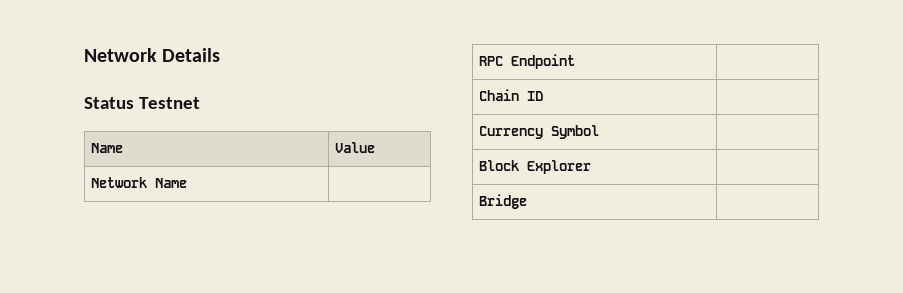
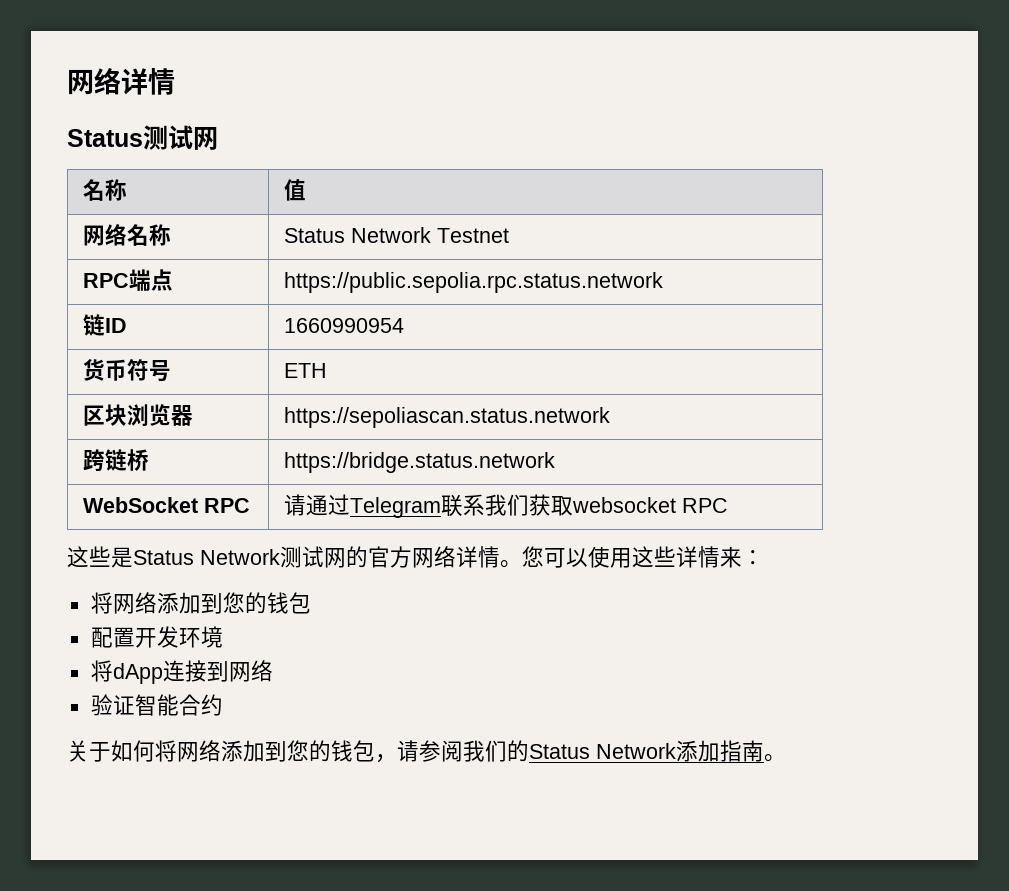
[84,48,221,62] [84,97,200,109] [90,143,123,153] [334,142,375,153] [90,177,187,188] [478,54,575,69] [478,89,543,101] [478,125,599,139] [478,160,591,174] [478,194,527,209] Network Details // Status Testnet // Name | Value // Network Name | // RPC Endpoint | // Chain ID | // Currency Symbol | // Block Explorer | // Bridge | -> [67,68,175,95] [67,125,218,150] [82,179,127,201] [283,179,306,201] [82,223,171,246] [283,227,509,243] [82,269,173,291] [283,272,663,293] [82,314,127,336] [283,318,404,333] [82,359,171,382] [283,363,327,378] [82,404,193,427] [283,407,610,428] [82,449,149,472] [283,452,555,473] [82,497,250,513] [283,494,728,518] [67,546,764,568] [90,592,311,614] [90,626,223,648] [90,660,273,684] [90,694,223,716] [67,740,786,763] 网络详情 // Status测试网 // 名称 | 值 // 网络名称 | Status Network Testnet // RPC端点 | https://public.sepolia.rpc.status.network // 链ID | 1660990954 // 货币符号 | ETH // 区块浏览器 | https://sepoliascan.status.network // 跨链桥 | https://bridge.status.network // WebSocket RPC | 请通过Telegram联系我们获取websocket RPC // 这些是Status Network测试网的官方网络详情。您可以使用这些详情来： // 将网络添加到您的钱包 // 配置开发环境 // 将dApp连接到网络 // 验证智能合约 // 关于如何将网络添加到您的钱包，请参阅我们的Status Network添加指南。

